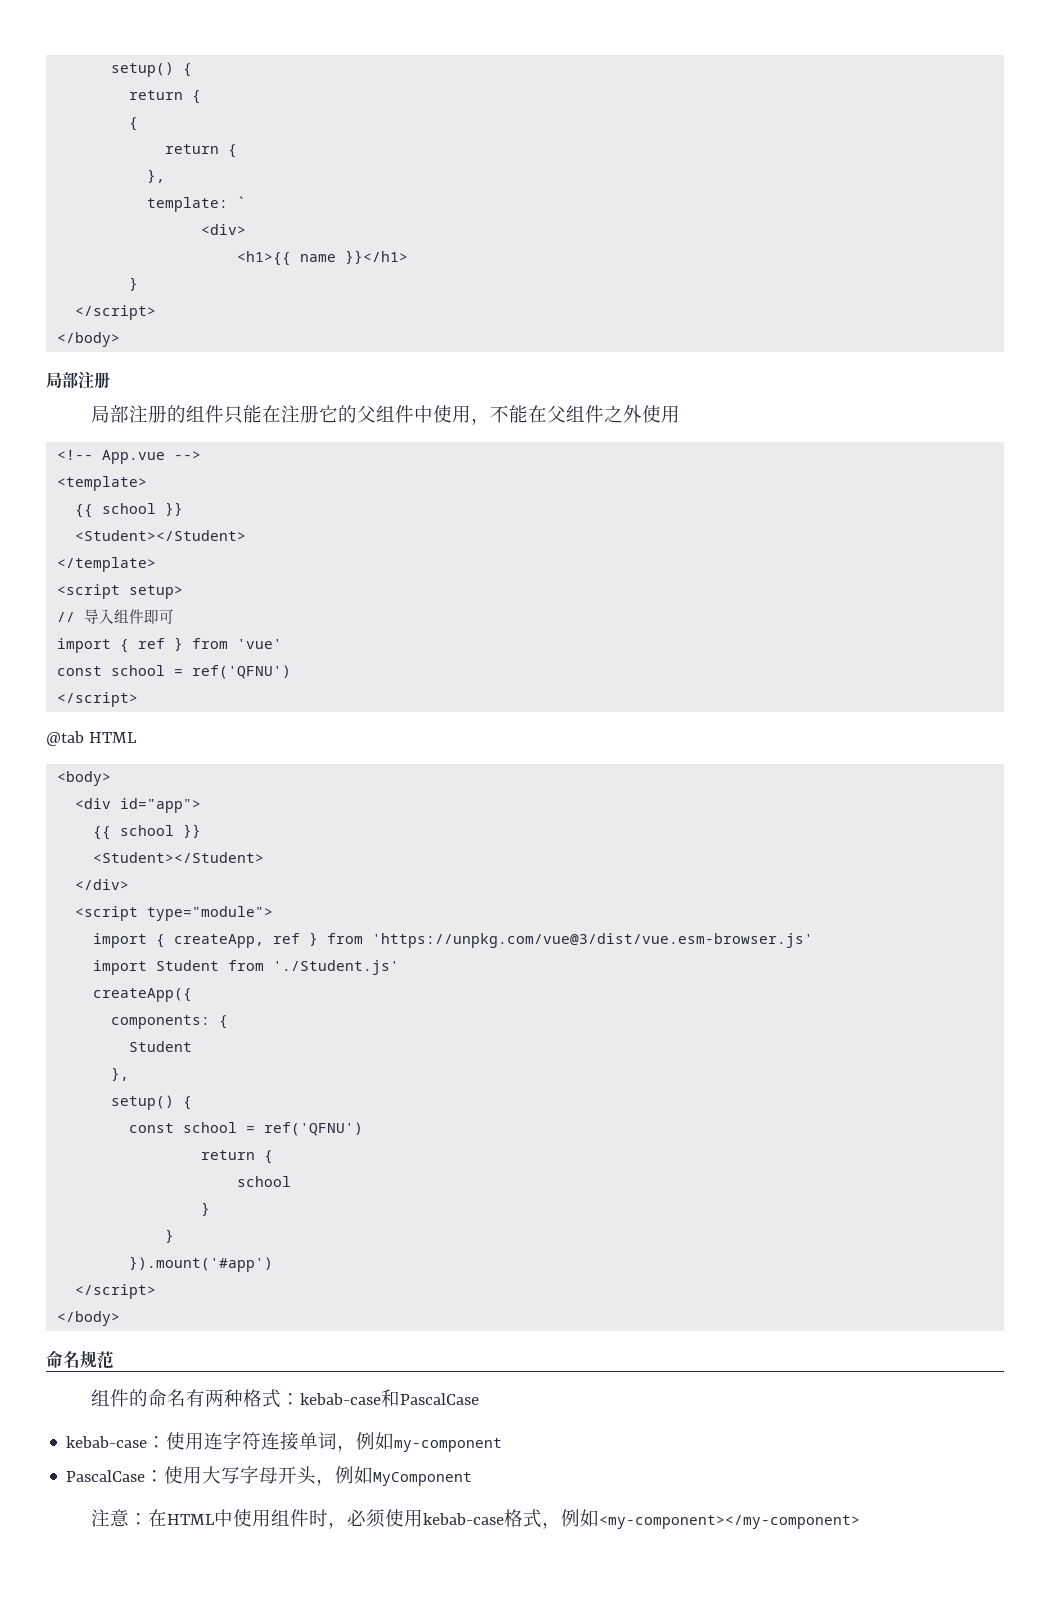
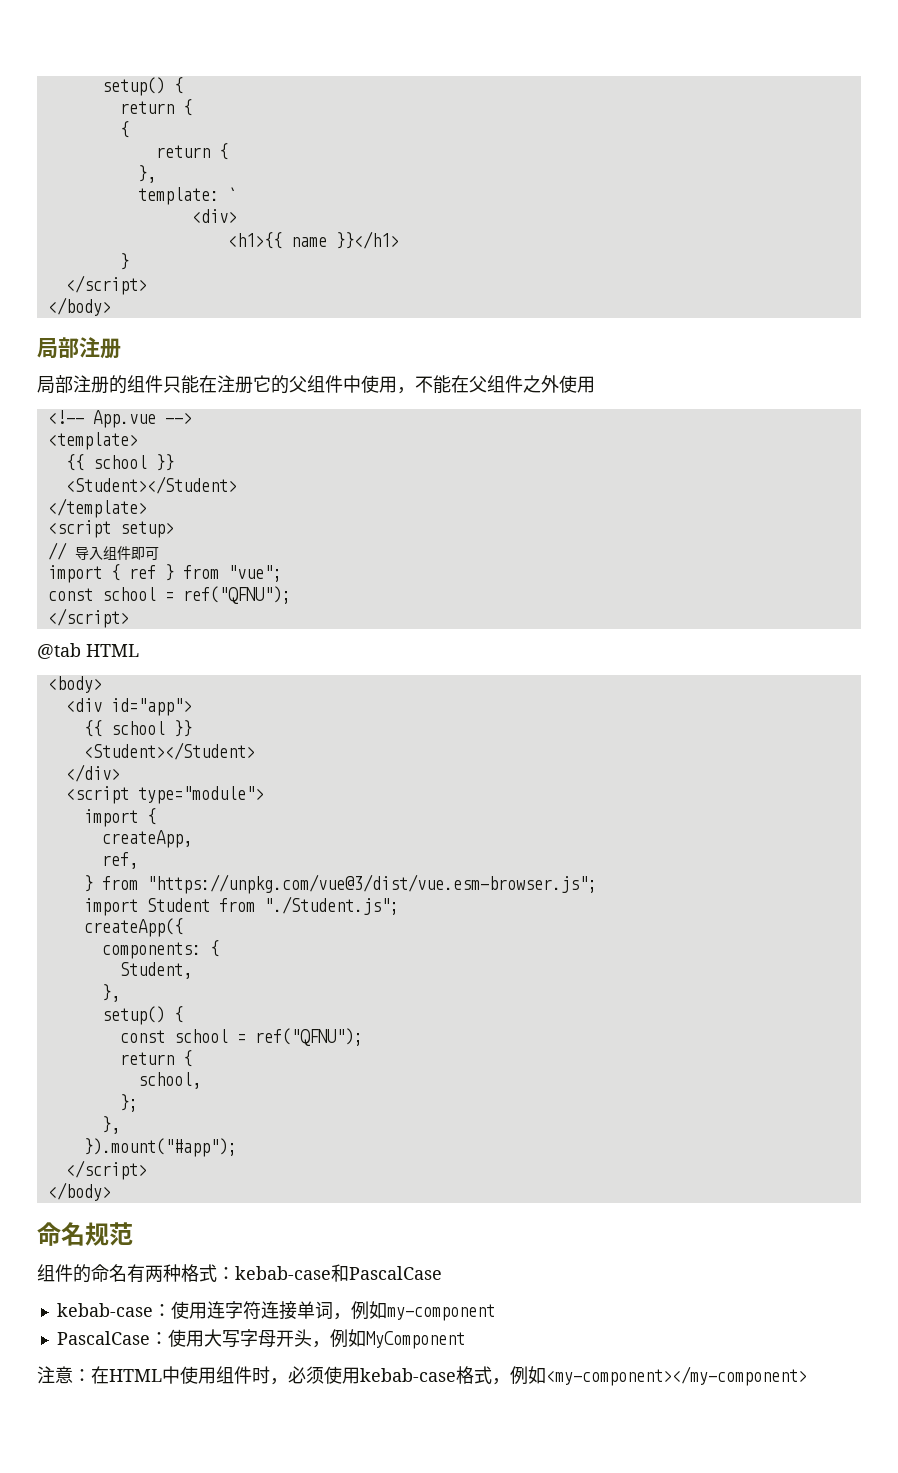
[237,639,283,649] [57,665,292,679] 'vue' // const school = ref('QFNU') -> [227,565,282,582] [47,586,291,604] "vue"; // const school = ref("QFNU");
(166, 941) none -> (156, 816) //
[273,932,814,948] ref } from 'https://unpkg.com/vue@3/dist/vue.esm-browser.js' -> [101,852,138,869] [83,874,597,894] // ref, // } from "https://unpkg.com/vue@3/dist/vue.esm-browser.js";
[273,960,400,975] './Student.js' -> [263,896,399,915] "./Student.js";
[129,1041,193,1052] Student -> [119,962,192,979] Student,
[264,1122,364,1136] [201,1150,274,1164] [237,1176,292,1187] [201,1202,211,1216] [165,1229,175,1243] [129,1256,274,1272] ref('QFNU') // return { // school // } // } // }).mount('#app') -> [254,1028,363,1046] [119,1050,192,1067] [137,1072,201,1089] [119,1094,138,1112] [101,1116,120,1134] [83,1138,237,1157] ref("QFNU"); // return { // school, // }; // }, // }).mount("#app");

